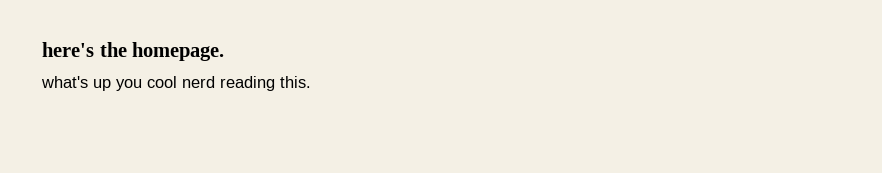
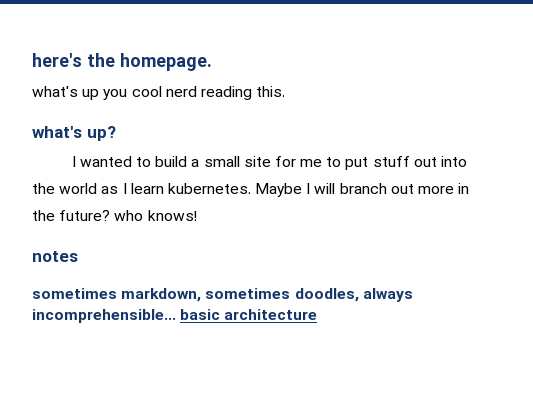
(311, 82) none -> [32,126,116,141] [71,156,467,170] [32,183,470,197] [32,210,197,221] [32,251,78,262] [32,288,413,302] [32,309,318,323] // what's up? // I wanted to build a small site for me to put stuff out into the world as I learn kubernetes. Maybe I will branch out more in the future? who knows! // notes // sometimes markdown, sometimes doodles, always incomprehensible... basic architecture

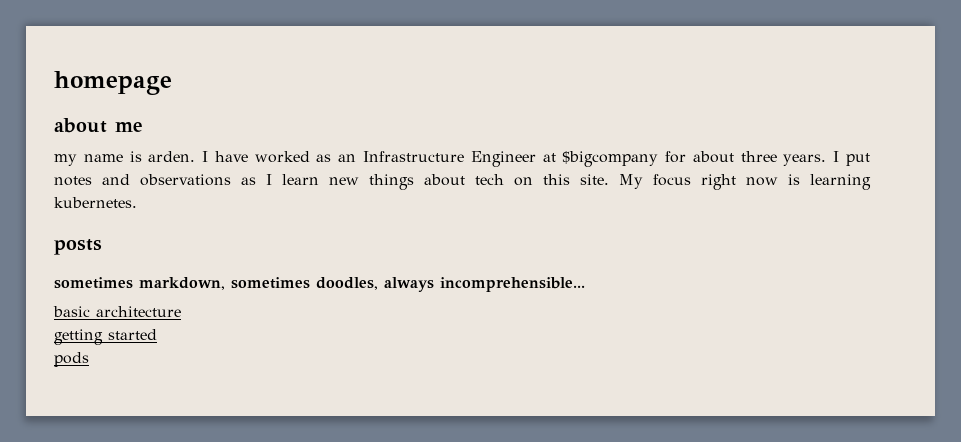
[32,53,212,71] [32,86,286,100] [32,126,116,141] [71,156,467,170] [32,183,470,197] [32,210,197,221] [32,251,78,262] here's the homepage. // what's up you cool nerd reading this. // what's up? // I wanted to build a small site for me to put stuff out into the world as I learn kubernetes. Maybe I will branch out more in the future? who knows! // notes -> [54,71,172,95] [54,118,143,133] [54,151,871,167] [54,174,871,190] [54,197,137,208] [54,239,102,255] homepage // about me // my name is arden. I have worked as an Infrastructure Engineer at $bigcompany for about three years. I put notes and observations as I learn new things about tech on this site. My focus right now is learning kubernetes. // posts
(176, 316) none -> (585, 284) //
(318, 314) none -> [54,329,157,345] [54,352,89,367] // getting started // pods

